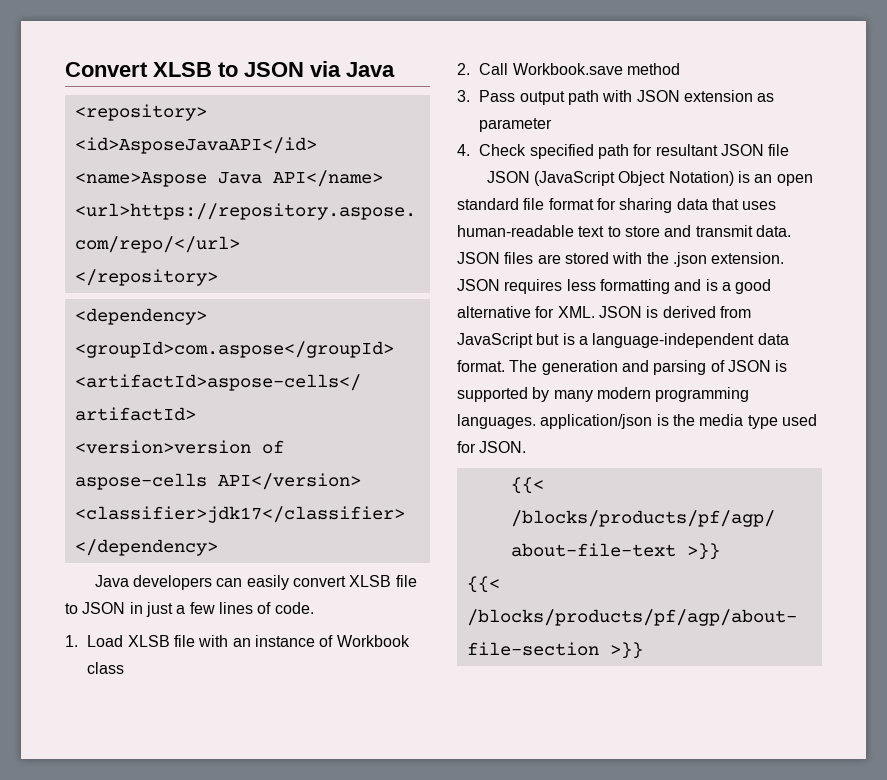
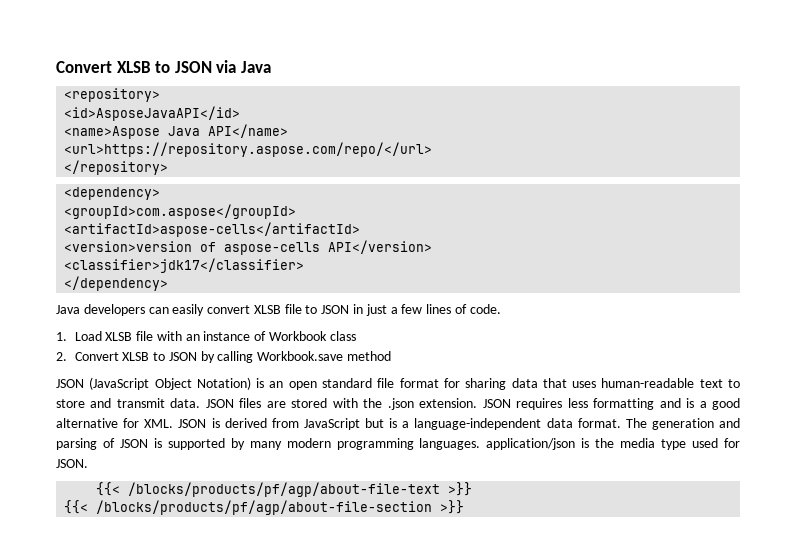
[479,63,681,75] [457,90,775,105] [479,118,553,132] [457,144,790,159] Call Workbook.save method // 3. Pass output path with JSON extension as parameter // 4. Check specified path for resultant JSON file -> [74,351,391,363] Convert XLSB to JSON by calling Workbook.save method

